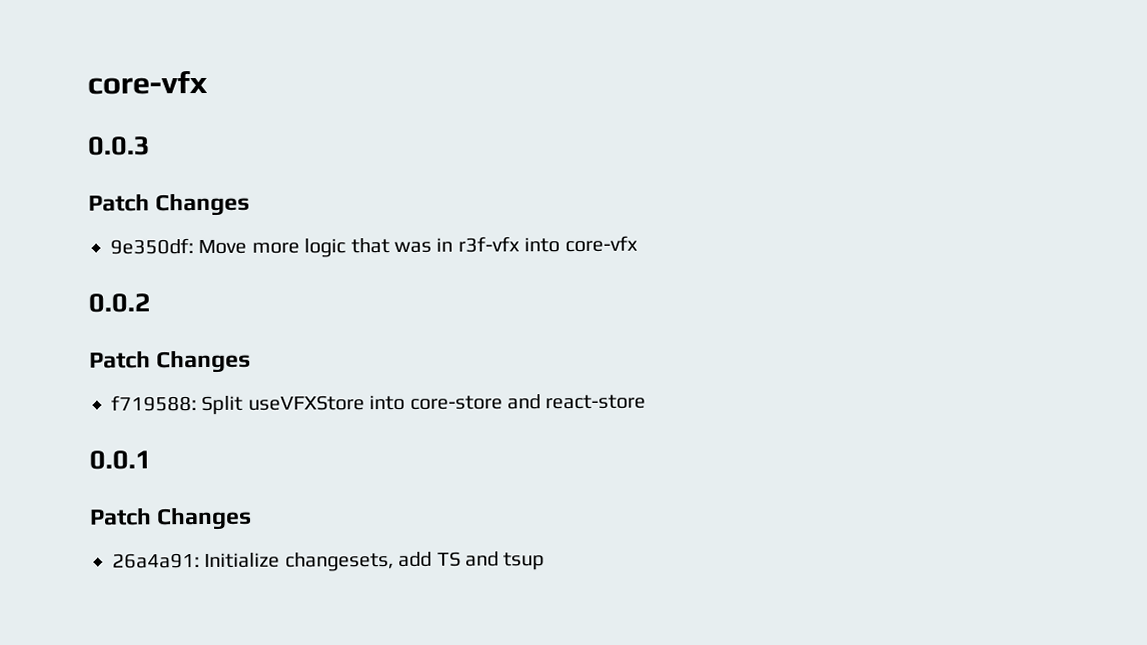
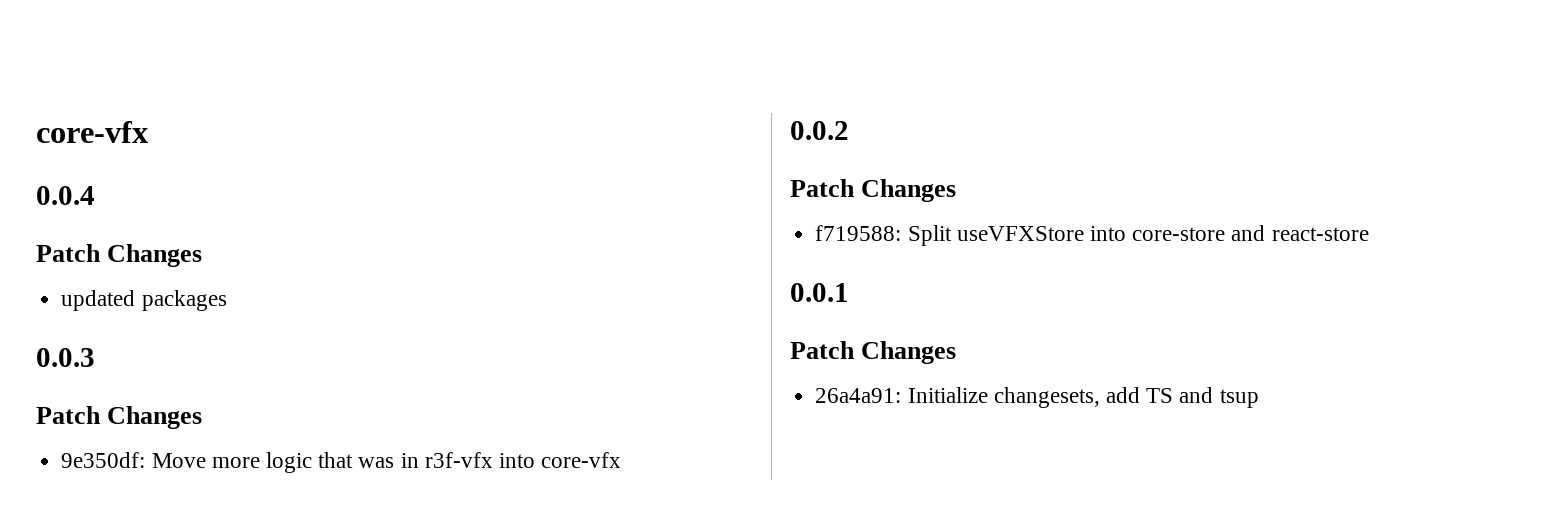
[87,70,208,95] core-vfx -> [36,121,149,143] [36,186,95,205] [36,244,203,267] [61,290,227,311] core-vfx // 0.0.4 // Patch Changes // updated packages

